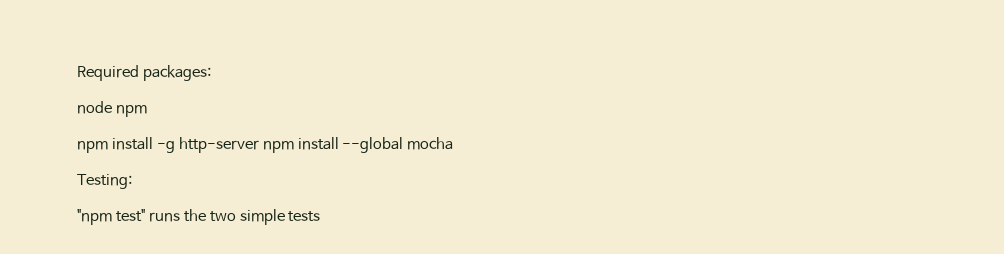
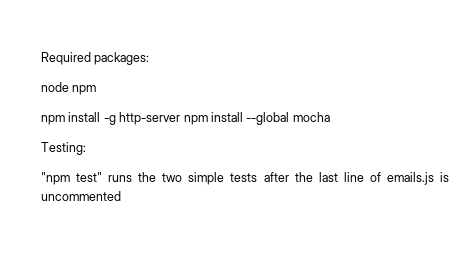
(321, 216) none -> [263,172,450,185] [41,191,121,201] after the last line of emails.js is uncommented

